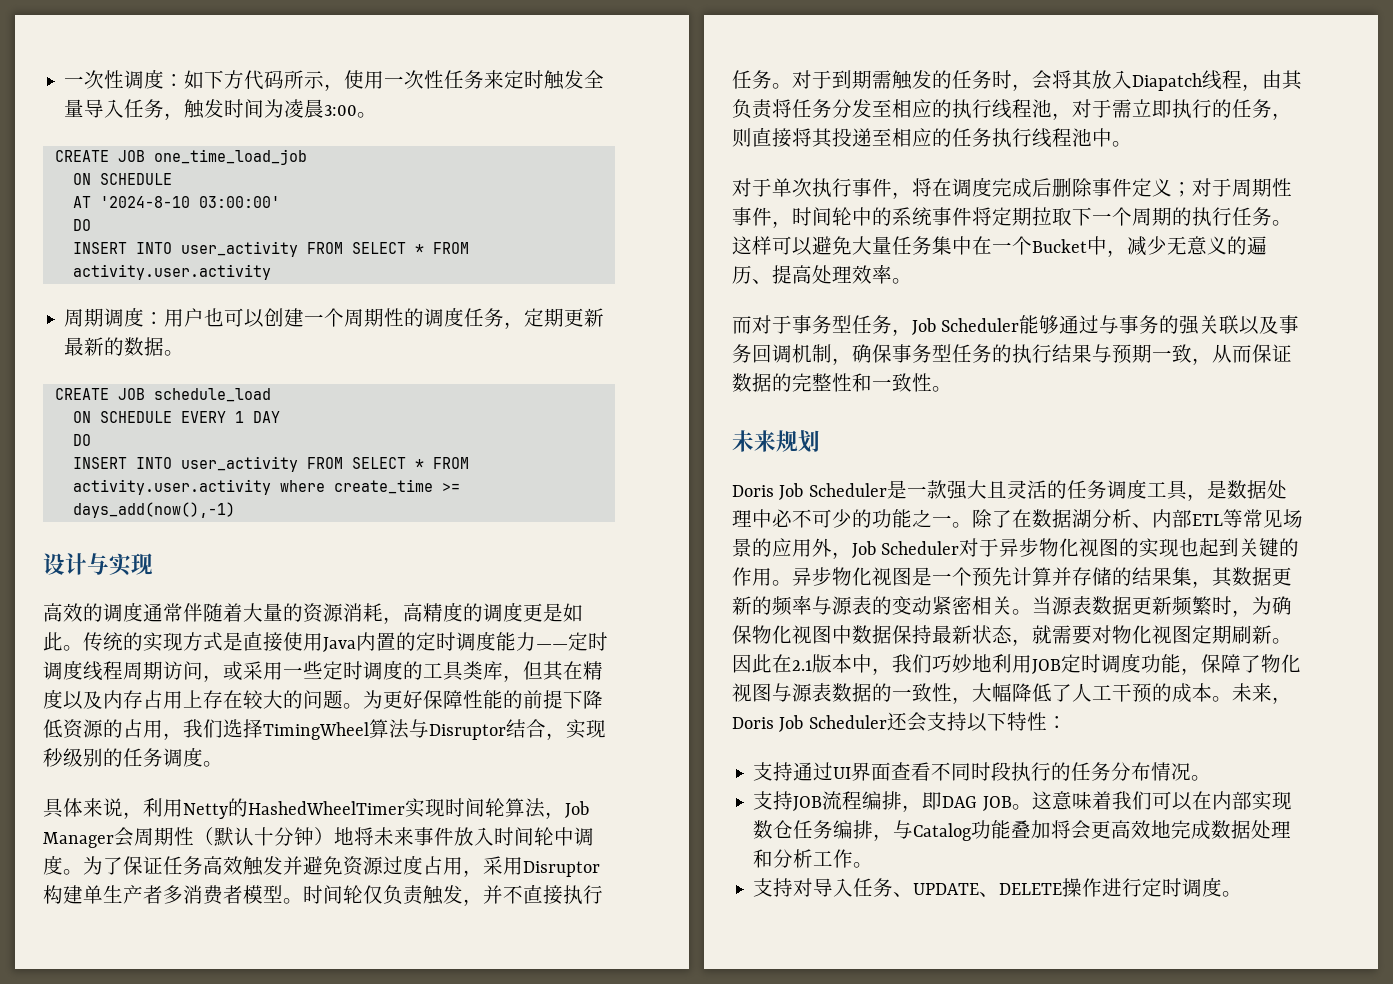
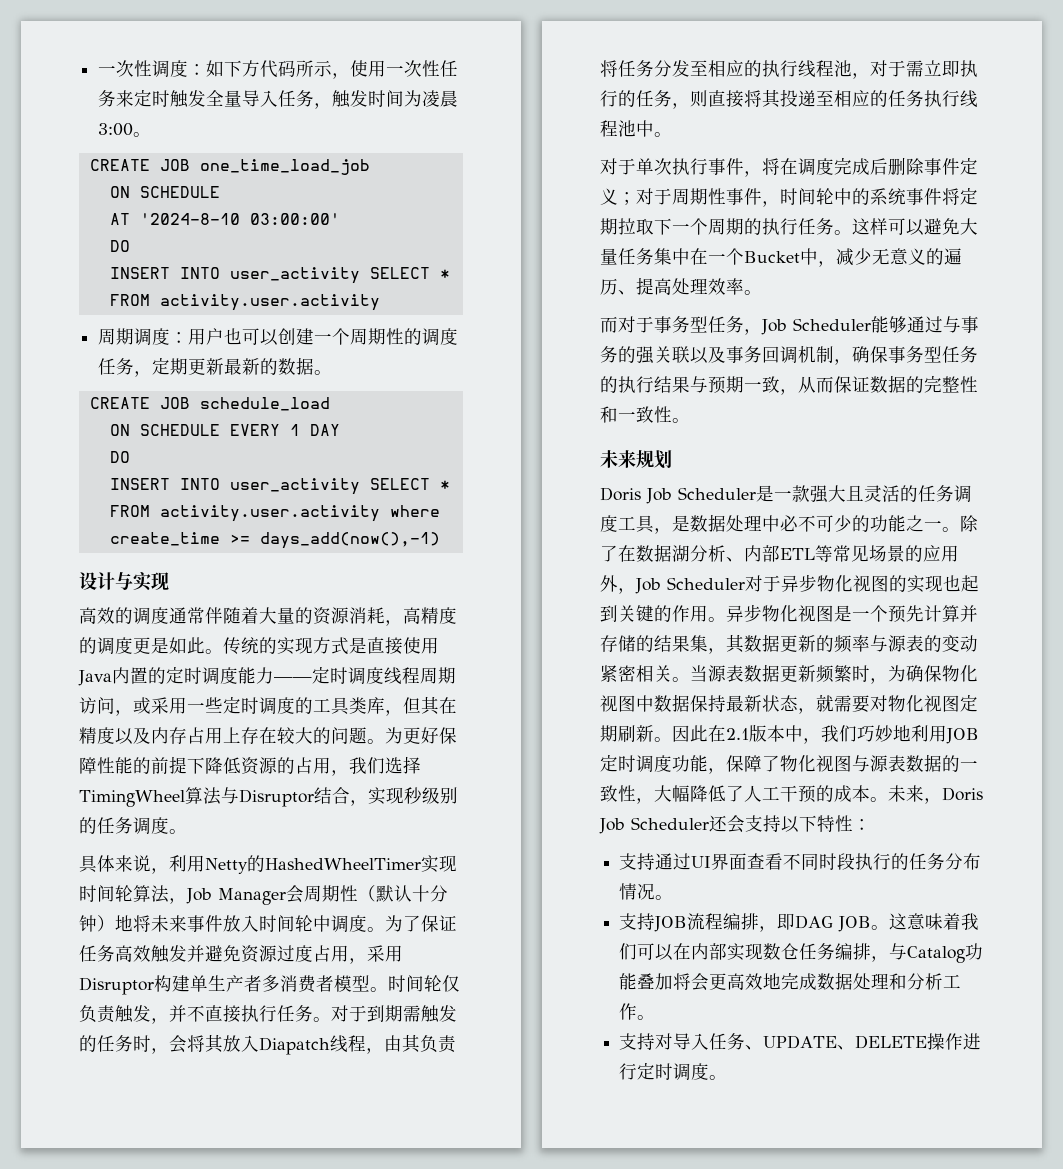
[306,242,343,254] FROM -> (360, 275) none
[306,457,343,469] FROM -> (360, 486) none

